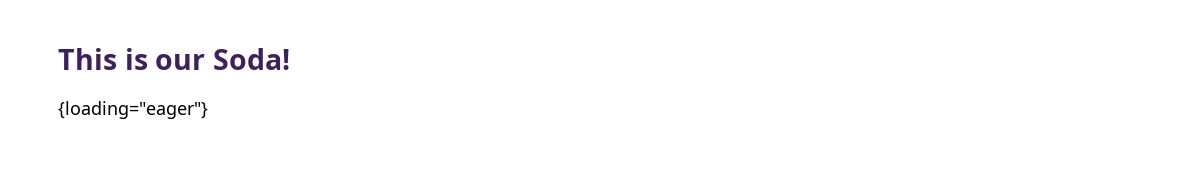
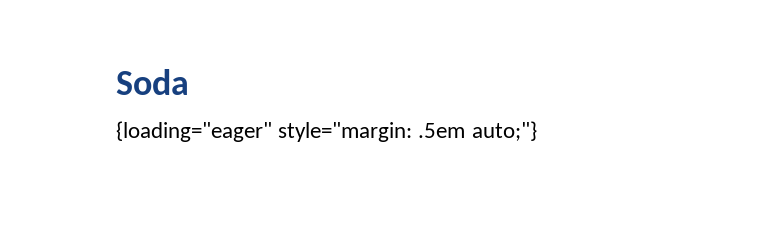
[58,48,291,70] [58,101,208,119] This is our Soda! // {loading="eager"} -> [116,69,189,95] [116,121,537,142] Soda // {loading="eager" style="margin: .5em auto;"}

